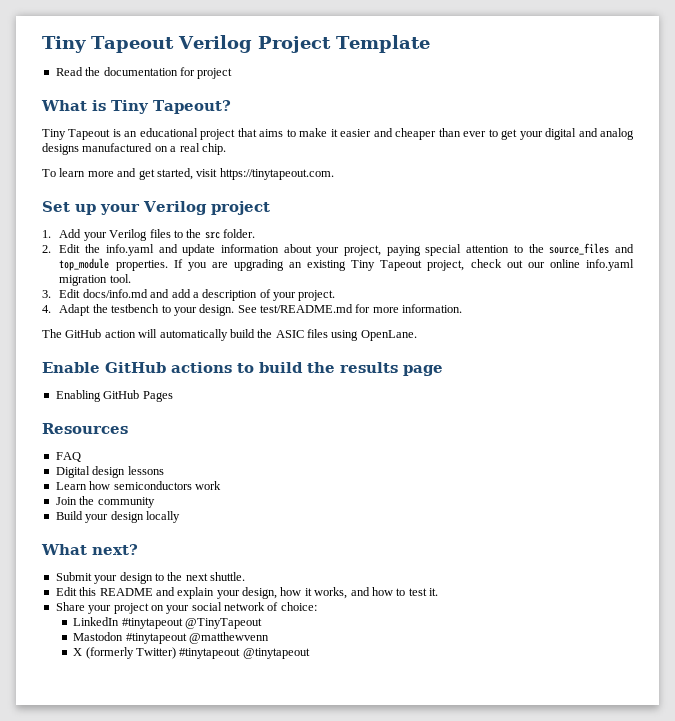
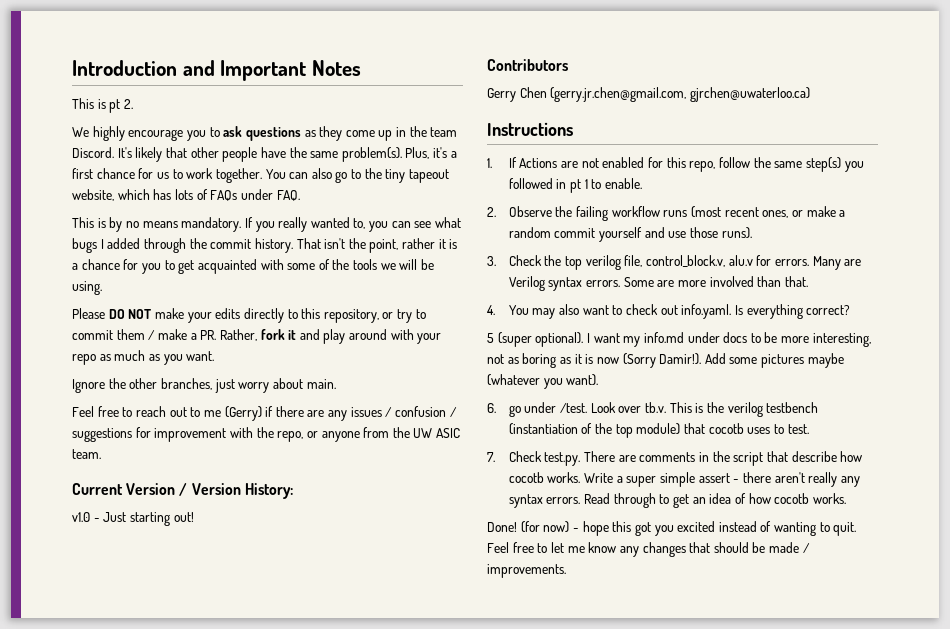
[42,35,430,53] [55,67,233,79] [41,100,231,114] [42,128,635,140] [42,143,226,155] [42,168,334,180] [42,201,270,215] [42,229,256,241] [42,243,634,256] [59,258,635,271] [59,274,131,286] [42,289,336,301] [42,304,463,316] [42,329,417,341] [42,362,443,376] [55,390,173,402] [42,423,128,434] [55,452,81,462] [55,466,164,478] [55,481,221,490] [55,496,155,508] [55,511,180,523] [41,544,138,555] [55,572,245,584] [55,587,438,599] [55,602,317,614] [73,617,262,629] [73,632,269,644] [73,647,310,659] Tiny Tapeout Verilog Project Template // Read the documentation for project // What is Tiny Tapeout? // Tiny Tapeout is an educational project that aims to make it easier and cheaper than ever to get your digital and analog designs manufactured on a real chip. // To learn more and get started, visit https://tinytapeout.com. // Set up your Verilog project // 1. Add your Verilog files to the src folder. // 2. Edit the info.yaml and update information about your project, paying special attention to the source_files and top_module properties. If you are upgrading an existing Tiny Tapeout project, check out our online info.yaml migration tool. // 3. Edit docs/info.md and add a description of your project. // 4. Adapt the testbench to your design. See test/README.md for more information. // The GitHub action will automatically build the ASIC files using OpenLane. // Enable GitHub actions to build the results page // Enabling GitHub Pages // Resources // FAQ // Digital design lessons // Learn how semiconductors work // Join the community // Build your design locally // What next? // Submit your design to the next shuttle. // Edit this README and explain your design, how it works, and how to test it. // Share your project on your social network of choice: // LinkedIn #tinytapeout @TinyTapeout // Mastodon #tinytapeout @matthewvenn // X (formerly Twitter) #tinytapeout @tinytapeout -> [72,60,362,81] [72,98,133,113] [72,126,458,141] [72,147,457,162] [72,168,450,183] [72,189,301,201] [72,217,462,232] [72,238,458,253] [72,259,435,274] [72,281,102,295] [72,308,426,323] [72,329,442,344] [72,350,215,365] [72,378,336,393] [72,406,457,421] [72,427,461,442] [72,449,101,459] [72,483,293,499] [72,512,194,526] [487,59,568,71] [487,87,810,102] [487,122,573,136] [487,157,864,172] [508,178,643,193] [487,206,846,221] [508,227,752,242] [487,255,862,270] [508,276,808,291] [487,304,851,319] [487,332,871,347] [487,353,844,368] [487,374,599,389] [487,402,819,417] [508,423,809,438] [487,451,863,466] [508,472,860,487] [508,493,846,508] [487,521,857,536] [487,542,810,557] [487,564,566,578] Introduction and Important Notes // This is pt 2. // We highly encourage you to ask questions as they come up in the team Discord. It's likely that other people have the same problem(s). Plus, it's a first chance for us to work together. You can also go to the tiny tapeout website, which has lots of FAQs under FAQ. // This is by no means mandatory. If you really wanted to, you can see what bugs I added through the commit history. That isn't the point, rather it is a chance for you to get acquainted with some of the tools we will be using. // Please DO NOT make your edits directly to this repository, or try to commit them / make a PR. Rather, fork it and play around with your repo as much as you want. // Ignore the other branches, just worry about main. // Feel free to reach out to me (Gerry) if there are any issues / confusion / suggestions for improvement with the repo, or anyone from the UW ASIC team. // Current Version / Version History: // v1.0 - Just starting out! // Contributors // Gerry Chen (gerry.jr.chen@gmail.com, gjrchen@uwaterloo.ca) // Instructions // 1. If Actions are not enabled for this repo, follow the same step(s) you followed in pt 1 to enable. // 2. Observe the failing workflow runs (most recent ones, or make a random commit yourself and use those runs). // 3. Check the top verilog file, control_block.v, alu.v for errors. Many are Verilog syntax errors. Some are more involved than that. // 4. You may also want to check out info.yaml. Is everything correct? // 5 (super optional). I want my info.md under docs to be more interesting, not as boring as it is now (Sorry Damir!). Add some pictures maybe (whatever you want). // 6. go under /test. Look over tb.v. This is the verilog testbench (instantiation of the top module) that cocotb uses to test. // 7. Check test.py. There are comments in the script that describe how cocotb works. Write a super simple assert - there aren't really any syntax errors. Read through to get an idea of how cocotb works. // Done! (for now) - hope this got you excited instead of wanting to quit. Feel free to let me know any changes that should be made / improvements.

